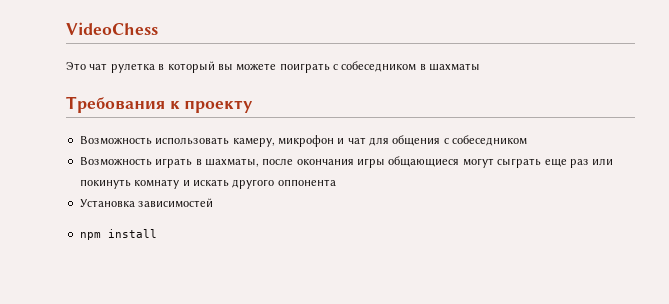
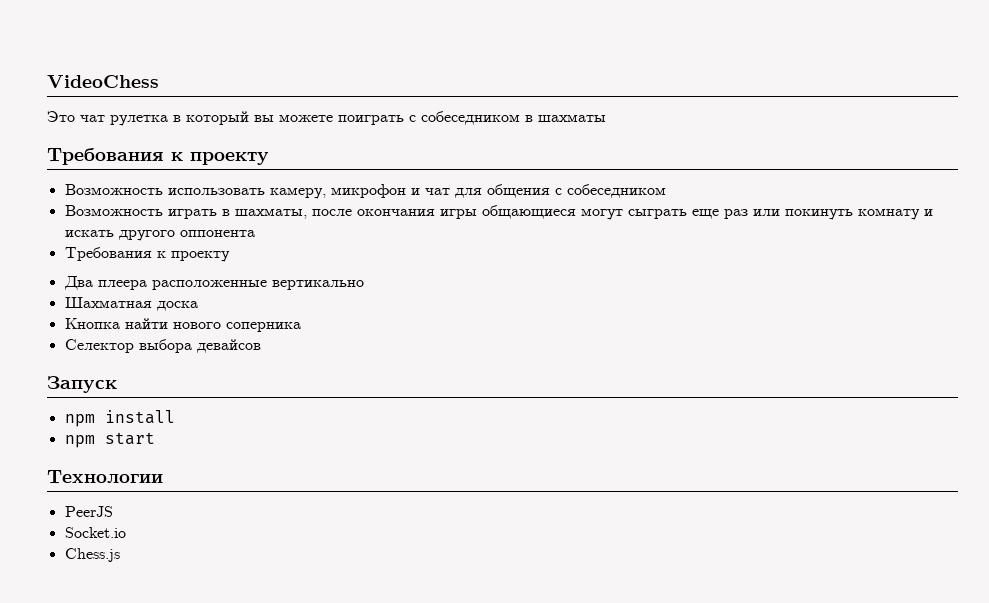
[79,198,214,208] [79,229,157,240] Установка зависимостей // npm install -> [64,247,230,262] [63,276,364,290] [64,297,198,311] [64,318,301,332] [64,339,261,353] [47,376,117,393] [64,410,175,427] [64,432,155,448] [47,470,163,484] [64,506,113,517] [64,527,126,538] [64,548,120,562] Требования к проекту // Два плеера расположенные вертикально // Шахматная доска // Кнопка найти нового соперника // Селектор выбора девайсов // Запуск // npm install // npm start // Технологии // PeerJS // Socket.io // Chess.js

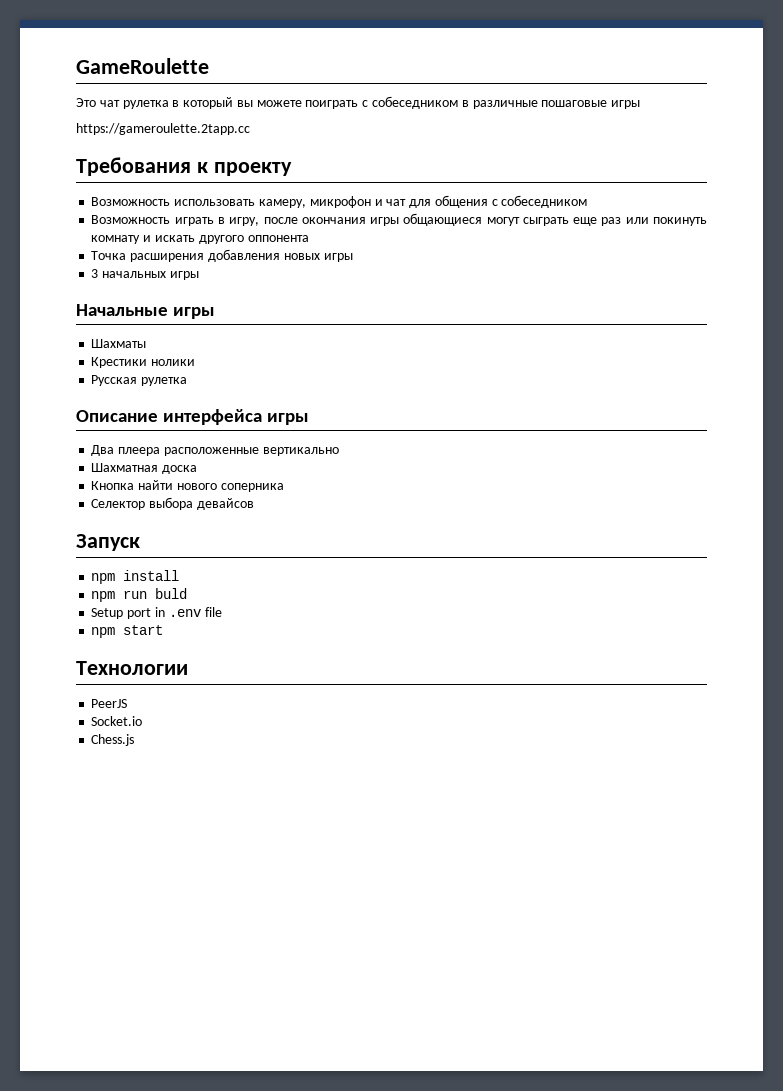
[47,75,159,88] VideoChess -> [76,58,209,74] GameRoulette
[538,114,606,122] шахматы -> [472,100,641,109] [76,123,250,135] различные пошаговые игры // https://gameroulette.2tapp.cc
[234,208,307,219] шахматы, -> [229,217,260,226] игру,
[64,247,230,262] Требования к проекту -> [91,249,353,262] [91,269,199,280] [76,304,216,319] [91,339,147,348] [91,357,196,368] [91,375,188,386] [76,409,310,425] Точка расширения добавления новых игры // 3 начальных игры // Начальные игры // Шахматы // Крестики нолики // Русская рулетка // Описание интерфейса игры
(175, 417) none -> [91,588,188,602] [91,607,222,619] // npm run buld // Setup port in .env file

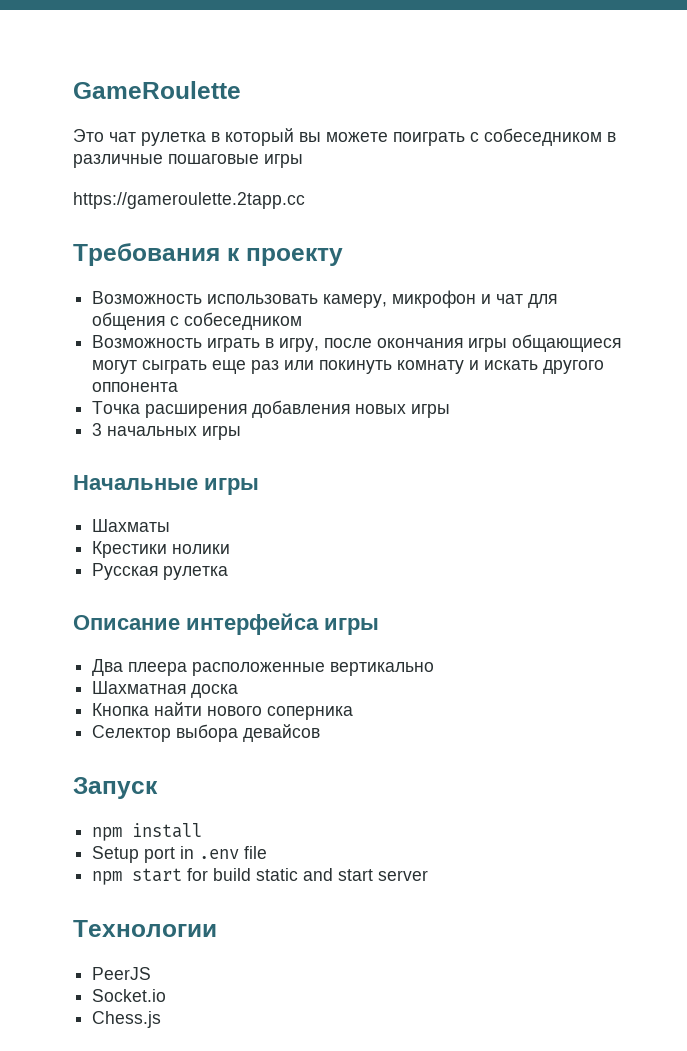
[91,588,188,602] // npm run buld -> (203, 830) none
(164, 630) none -> [187,868,429,881] for build static and start server

